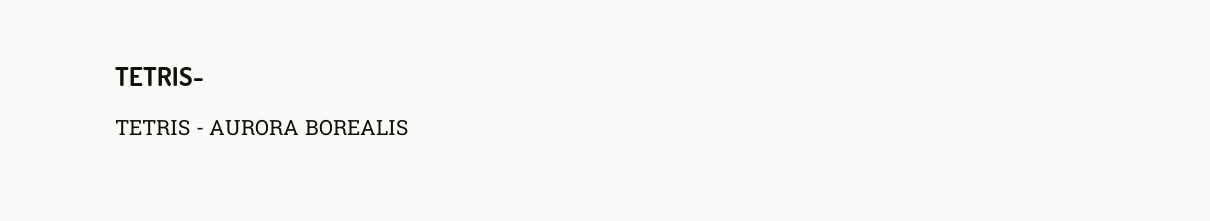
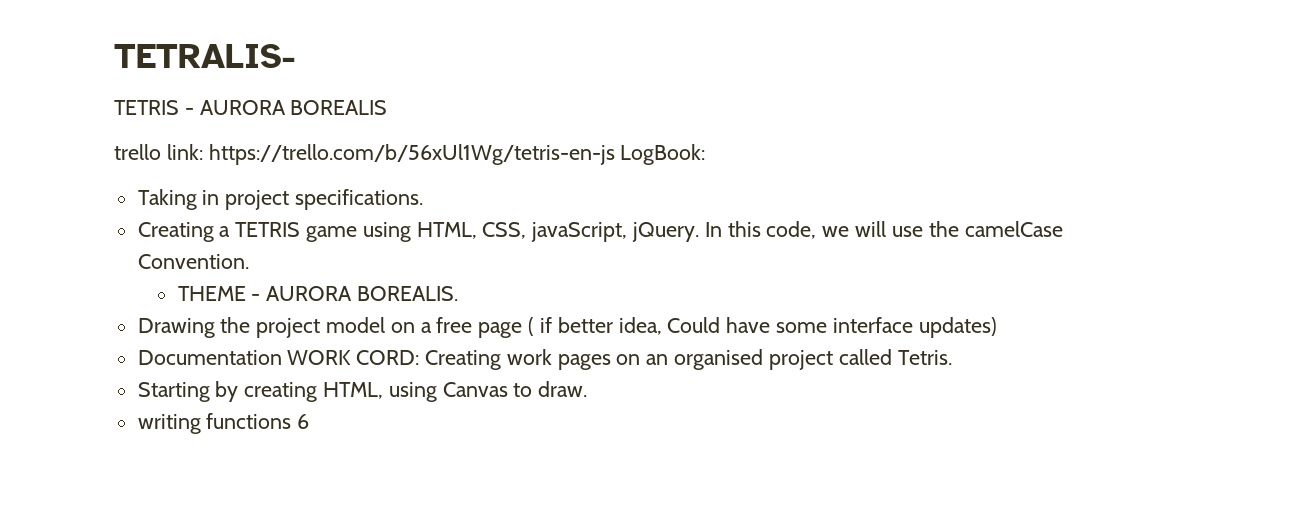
[115,67,204,86] TETRIS- -> [114,44,295,68] TETRALIS-
(409, 127) none -> [114,144,706,165] [137,189,424,210] [137,221,1063,242] [137,254,249,269] [177,286,458,301] [137,317,997,338] [137,349,952,370] [137,381,588,402] [137,413,310,434] // trello link: https://trello.com/b/56xUl1Wg/tetris-en-js LogBook: // Taking in project specifications. // Creating a TETRIS game using HTML, CSS, javaScript, jQuery. In this code, we will use the camelCase Convention. // THEME - AURORA BOREALIS. // Drawing the project model on a free page ( if better idea, Could have some interface updates) // Documentation WORK CORD: Creating work pages on an organised project called Tetris. // Starting by creating HTML, using Canvas to draw. // writing functions 6

